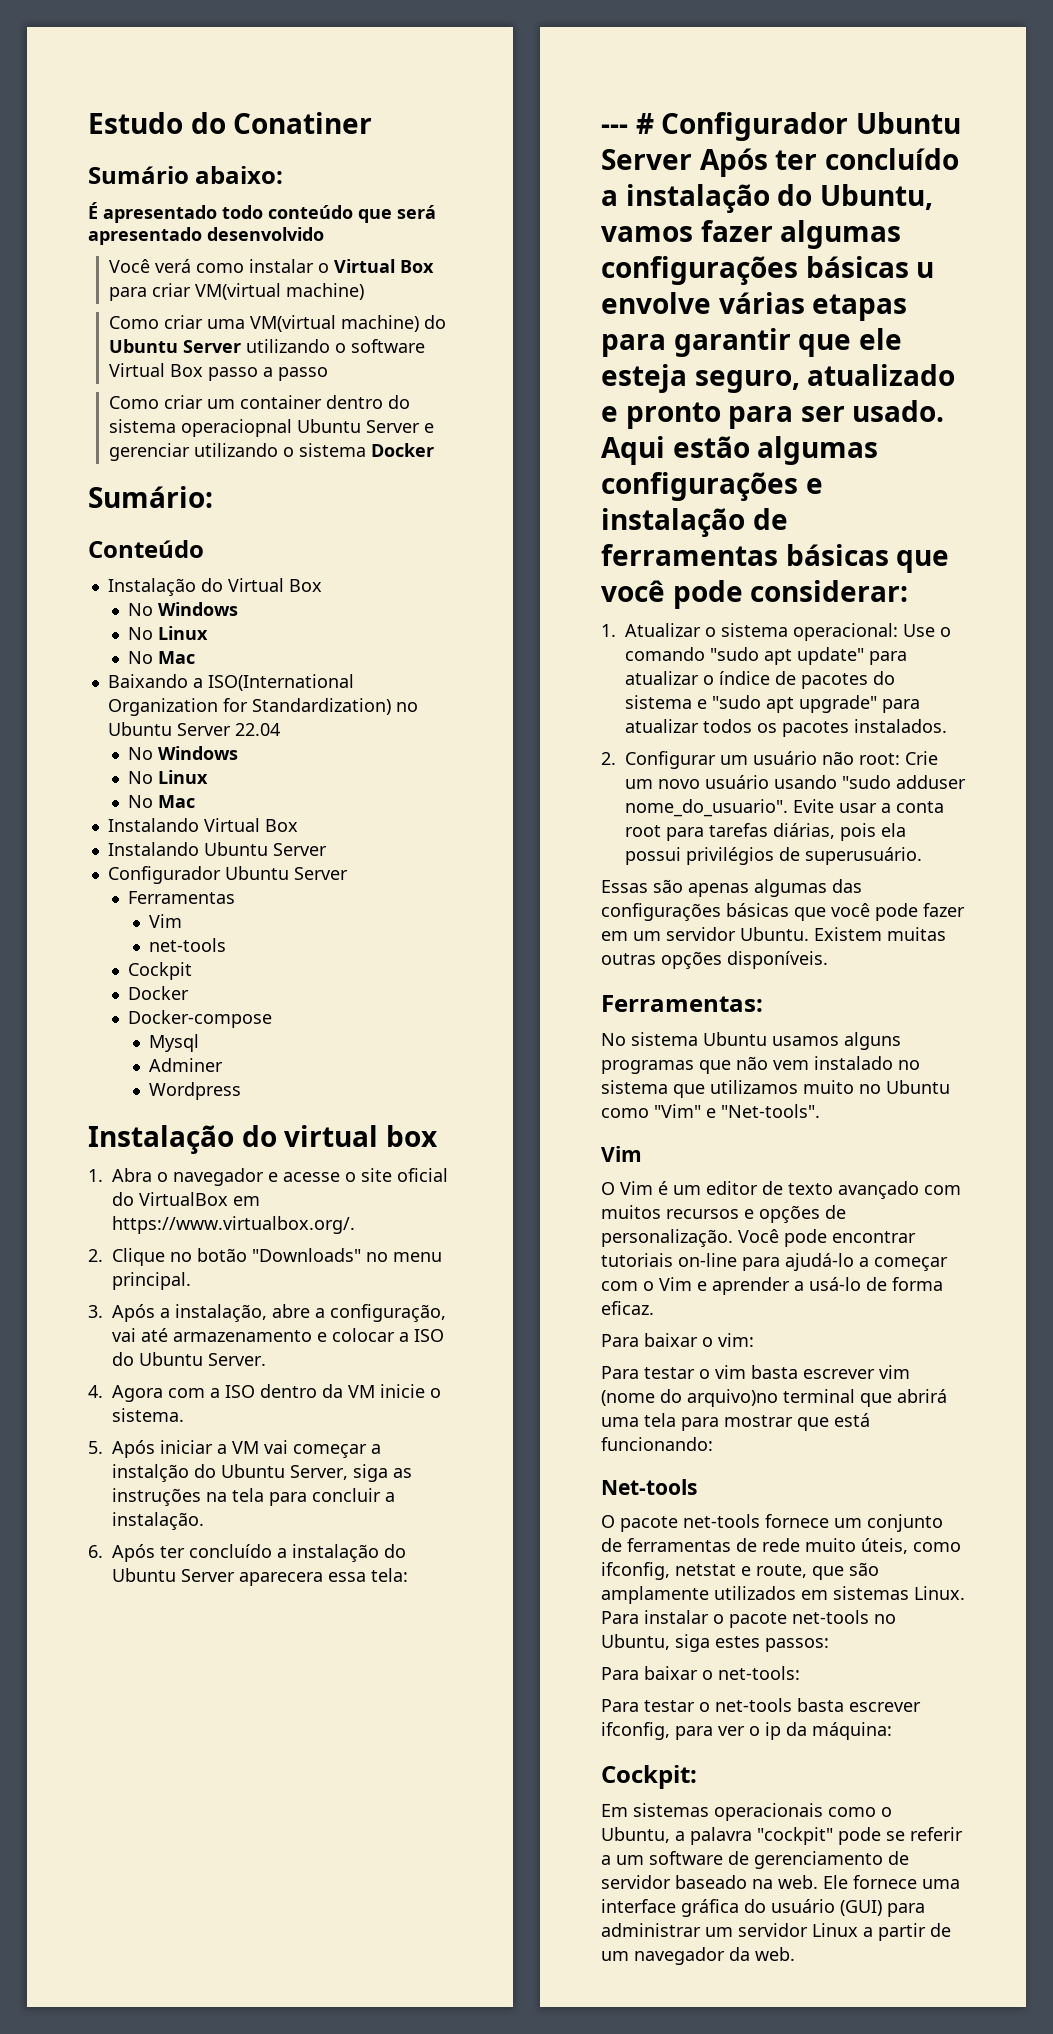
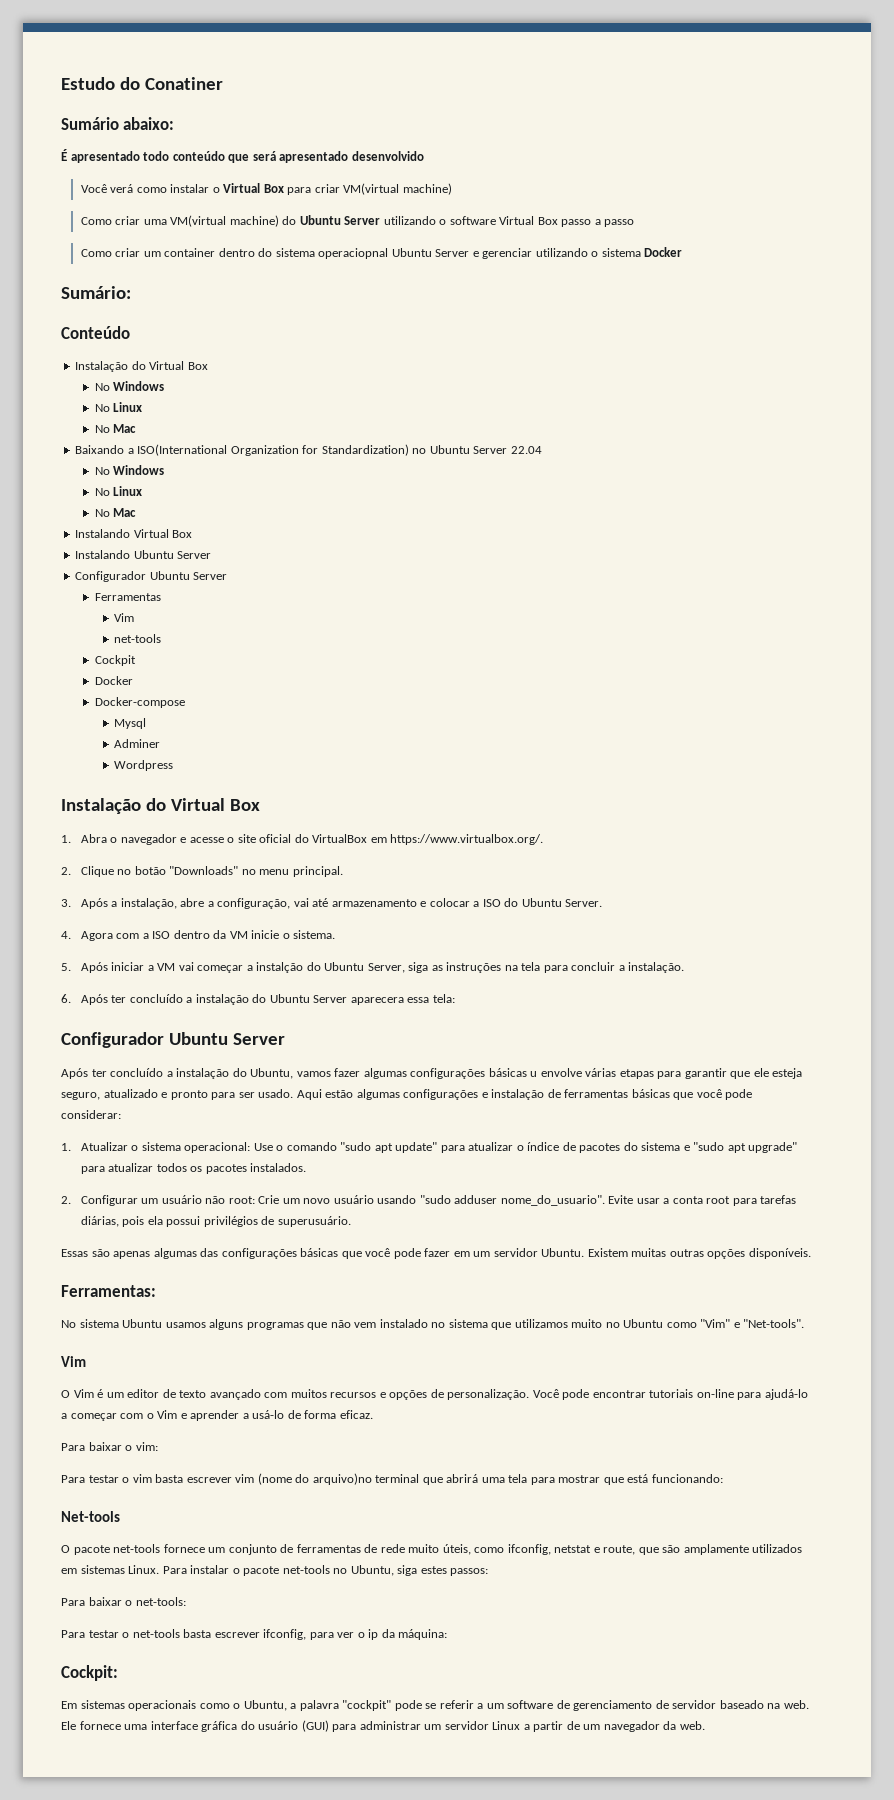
[284,1125,438,1147] virtual box -> [170,798,260,811] Virtual Box
[601,112,961,141] [601,149,692,170] --- # Configurador Ubuntu Server -> [61,1032,285,1048] Configurador Ubuntu Server //

